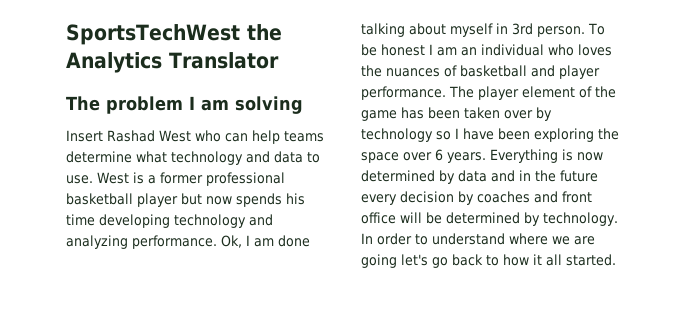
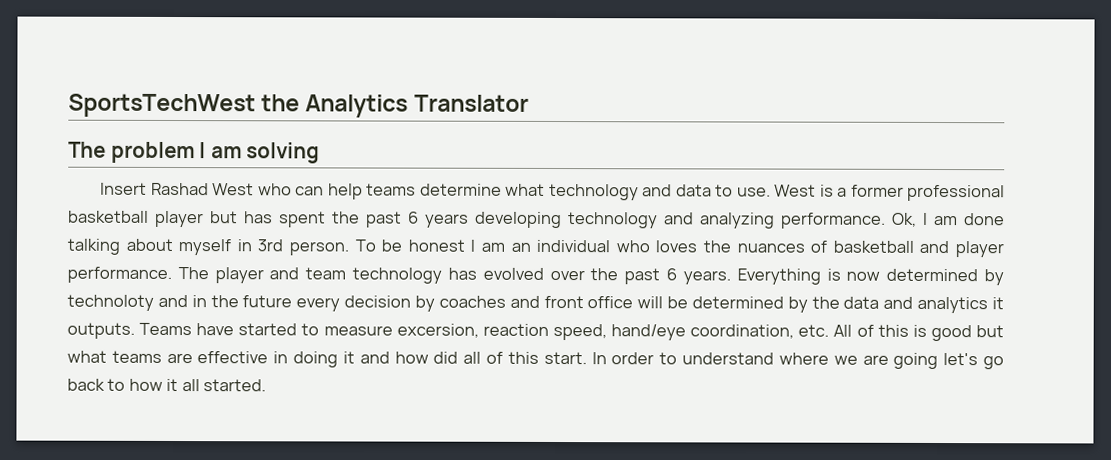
[206,193,305,207] [66,214,95,226] now spends his time -> [244,211,469,228] has spent the past 6 years
[522,86,616,98] [361,107,552,121] [361,128,619,142] [361,152,432,163] element of the game has been taken over by technology so I have been exploring the space over -> [269,267,661,285] and team technology has evolved over the past
[458,170,487,182] data -> [67,294,154,311] technoloty
[543,212,618,226] technology. -> [811,296,1005,314] [67,322,1005,342] [67,350,587,368] the data and analytics it outputs. Teams have started to measure excersion, reaction speed, hand/eye coordination, etc. All of this is good but what teams are effective in doing it and how did all of this start.

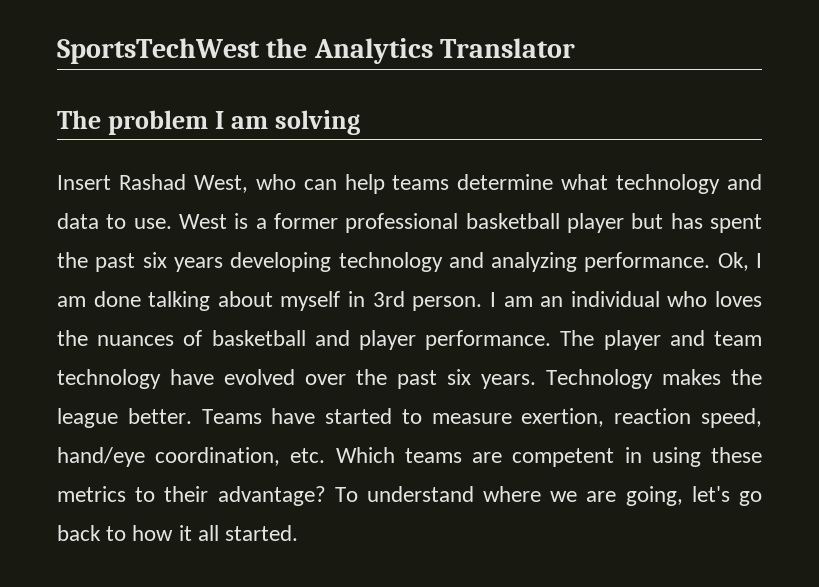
[212,183,255,196] West -> [193,175,248,193] West,
[408,211,419,224] 6 -> [142,252,167,268] six
[354,239,465,252] To be honest -> (483, 303) none
[447,267,477,280] has -> [170,369,214,385] have
[666,268,1005,286] [67,294,1005,314] [67,322,135,339] 6 years. Everything is now determined by technoloty and in the future every decision by coaches and front office will be determined by the data and analytics it outputs. -> [447,369,762,389] [57,408,192,428] six years. Technology makes the league better.
[396,323,479,338] excersion, -> [521,408,605,427] exertion,
[833,324,1005,342] [67,350,678,368] All of this is good but what teams are effective in doing it and how did all of this start. In order to -> [335,447,762,467] [57,486,358,506] Which teams are competent in using these metrics to their advantage? To
[893,352,939,370] going -> [625,486,683,506] going,

